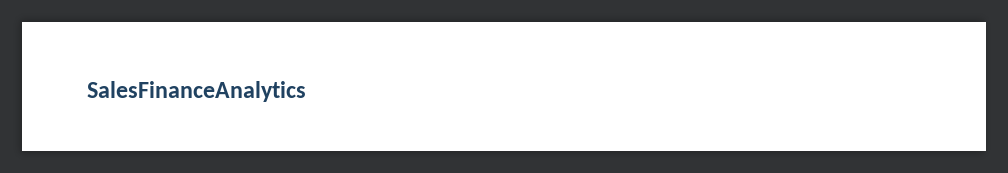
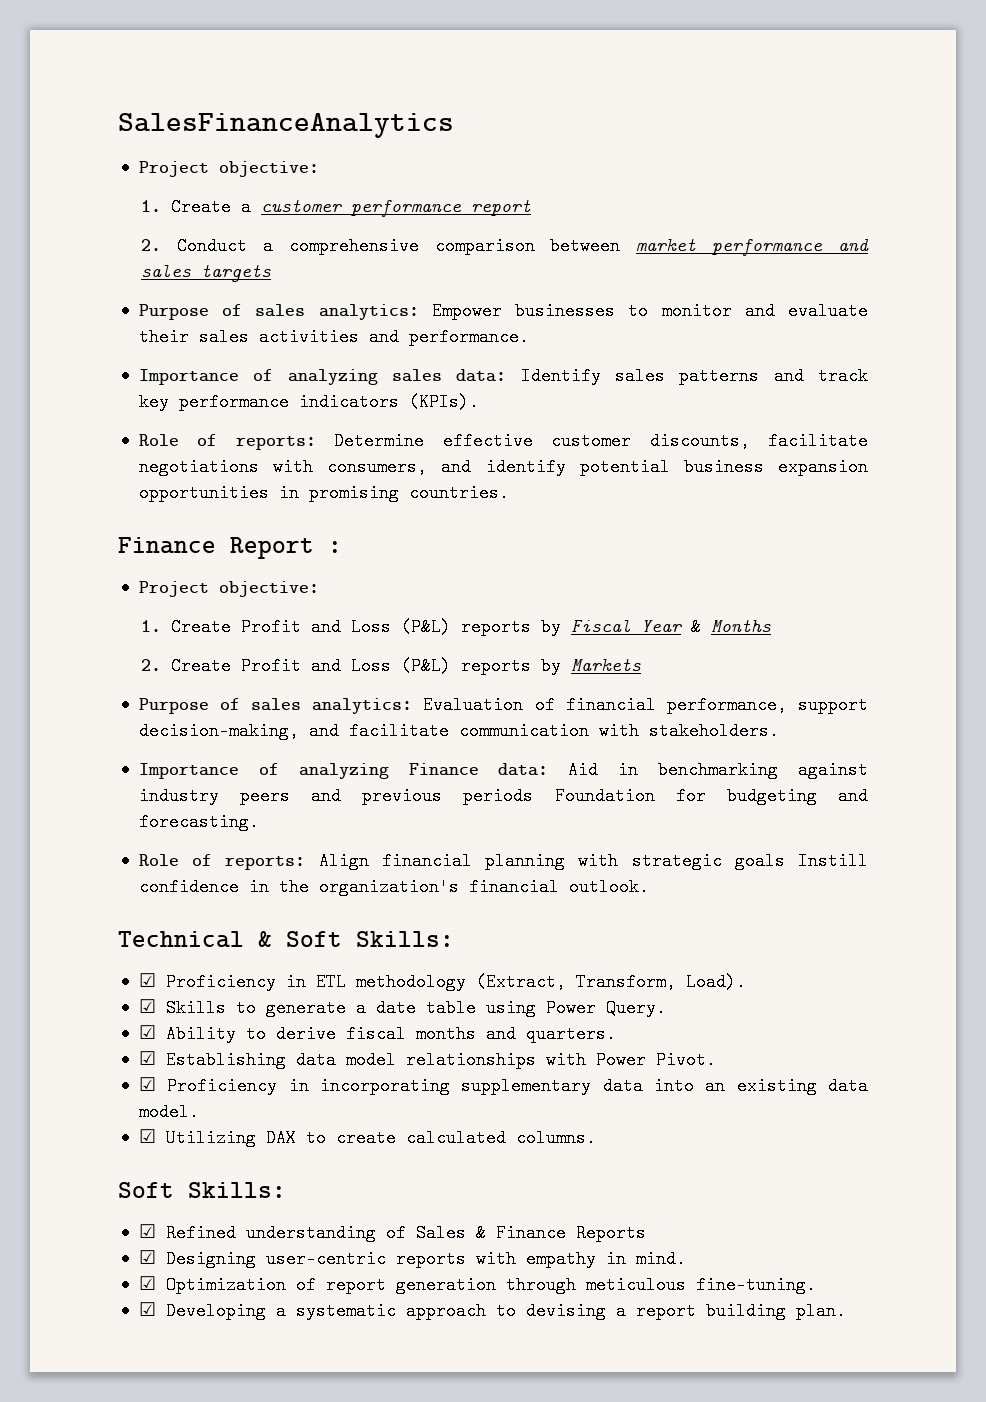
(306, 91) none -> [138,161,319,177] [141,198,532,217] [141,237,870,256] [141,264,272,282] [138,302,869,320] [138,328,529,346] [138,367,868,385] [138,393,479,411] [138,432,868,450] [138,458,868,476] [138,484,509,502] [118,537,342,559] [138,581,319,597] [141,618,772,636] [141,657,642,675] [138,696,868,714] [138,722,779,740] [138,761,868,779] [138,787,869,805] [138,813,259,831] [138,852,869,870] [138,878,649,896] [118,931,454,948] [138,973,746,991] [138,999,666,1017] [138,1025,616,1043] [138,1051,716,1069] [138,1077,868,1095] [138,1103,199,1121] [138,1129,596,1147] [118,1182,286,1198] [138,1224,646,1242] [138,1250,686,1268] [138,1276,816,1294] [138,1302,846,1320] // Project objective: // 1. Create a customer performance report // 2. Conduct a comprehensive comparison between market performance and sales targets // Purpose of sales analytics: Empower businesses to monitor and evaluate their sales activities and performance. // Importance of analyzing sales data: Identify sales patterns and track key performance indicators (KPIs). // Role of reports: Determine effective customer discounts, facilitate negotiations with consumers, and identify potential business expansion opportunities in promising countries. // Finance Report : // Project objective: // 1. Create Profit and Loss (P&L) reports by Fiscal Year & Months // 2. Create Profit and Loss (P&L) reports by Markets // Purpose of sales analytics: Evaluation of financial performance, support decision-making, and facilitate communication with stakeholders. // Importance of analyzing Finance data: Aid in benchmarking against industry peers and previous periods Foundation for budgeting and forecasting. // Role of reports: Align financial planning with strategic goals Instill confidence in the organization's financial outlook. // Technical & Soft Skills: // ☑ Proficiency in ETL methodology (Extract, Transform, Load). // ☑ Skills to generate a date table using Power Query. // ☑ Ability to derive fiscal months and quarters. // ☑ Establishing data model relationships with Power Pivot. // ☑ Proficiency in incorporating supplementary data into an existing data model. // ☑ Utilizing DAX to create calculated columns. // Soft Skills: // ☑ Refined understanding of Sales & Finance Reports // ☑ Designing user-centric reports with empathy in mind. // ☑ Optimization of report generation through meticulous fine-tuning. // ☑ Developing a systematic approach to devising a report building plan.

